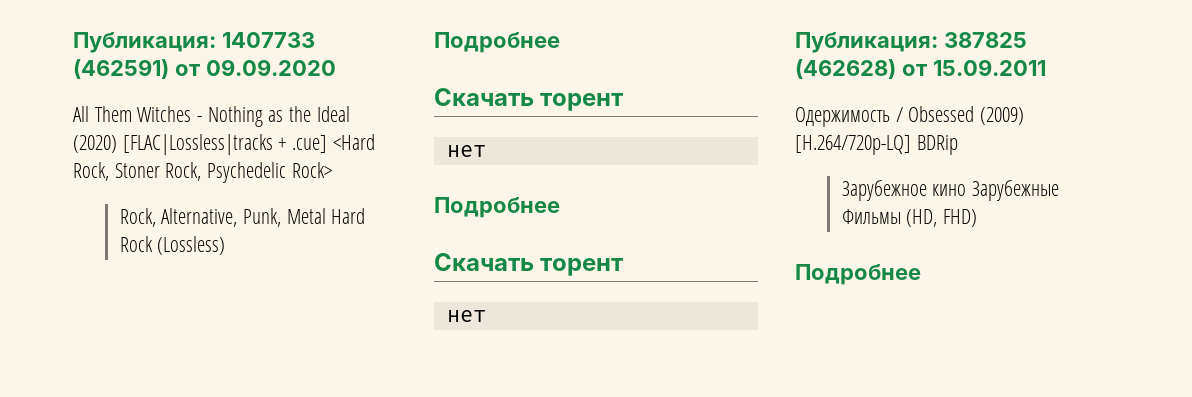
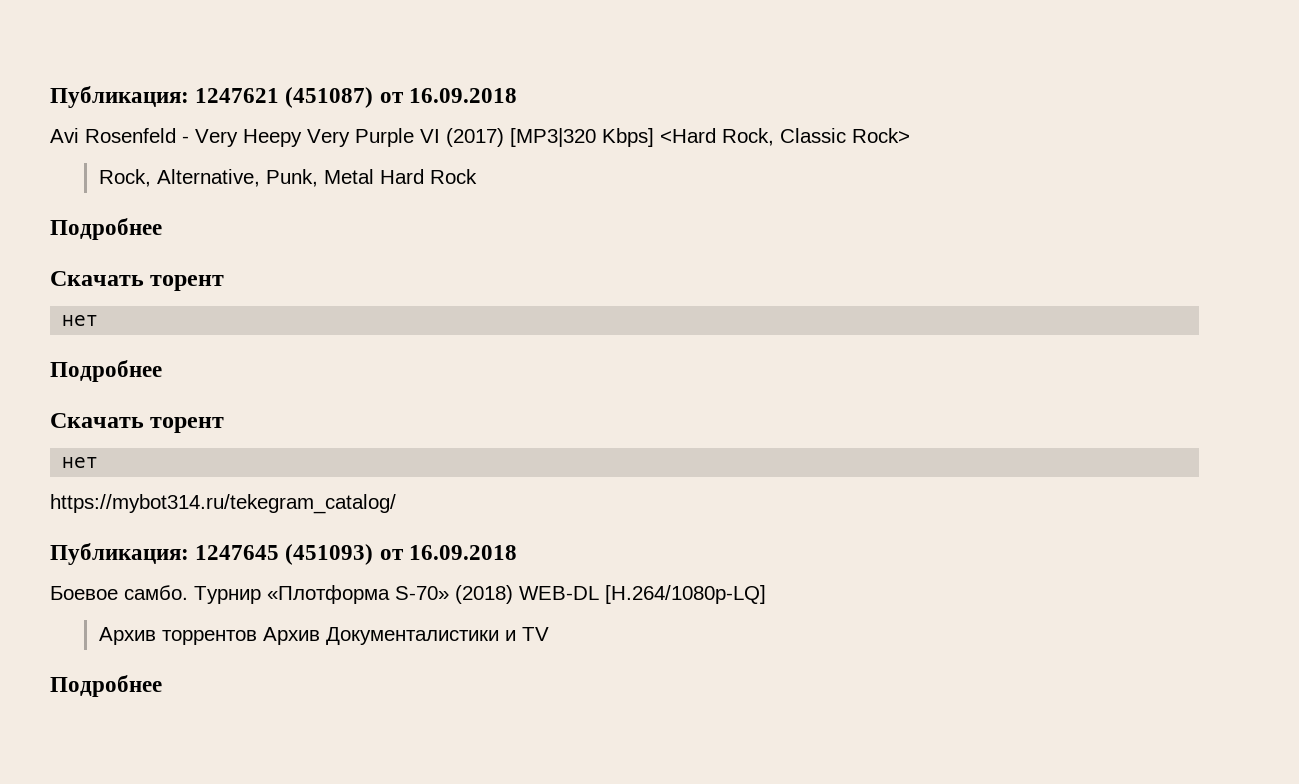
[73,32,315,53] [73,59,336,79] [73,106,350,127] [73,134,375,155] [73,162,287,183] Публикация: 1407733 (462591) от 09.09.2020 // All Them Witches - Nothing as the Ideal (2020) [FLAC|Lossless|tracks + .cue] <Hard Rock, Stoner Rock, Psychedelic -> [50,86,517,108] [50,128,846,147] Публикация: 1247621 (451087) от 16.09.2018 // Avi Rosenfeld - Very Heepy Very Purple VI (2017) [MP3|320 Kbps] <Hard Rock, Classic
[157,236,226,255] (Lossless) -> (477, 176) none
[795,32,1027,53] [795,59,1046,79] [795,106,1025,127] [795,135,958,155] [841,180,1060,201] [841,209,978,227] // Публикация: 387825 (462628) от 15.09.2011 // Одержимость / Obsessed (2009) [H.264/720p-LQ] BDRip // Зарубежное кино Зарубежные Фильмы (HD, FHD) -> [50,494,396,514] [50,543,517,565] [50,585,766,604] [98,627,549,645] // https://mybot314.ru/tekegram_catalog/ // Публикация: 1247645 (451093) от 16.09.2018 // Боевое самбо. Турнир «Плотформа S-70» (2018) WEB-DL [H.264/1080p-LQ] // Архив торрентов Архив Документалистики и TV

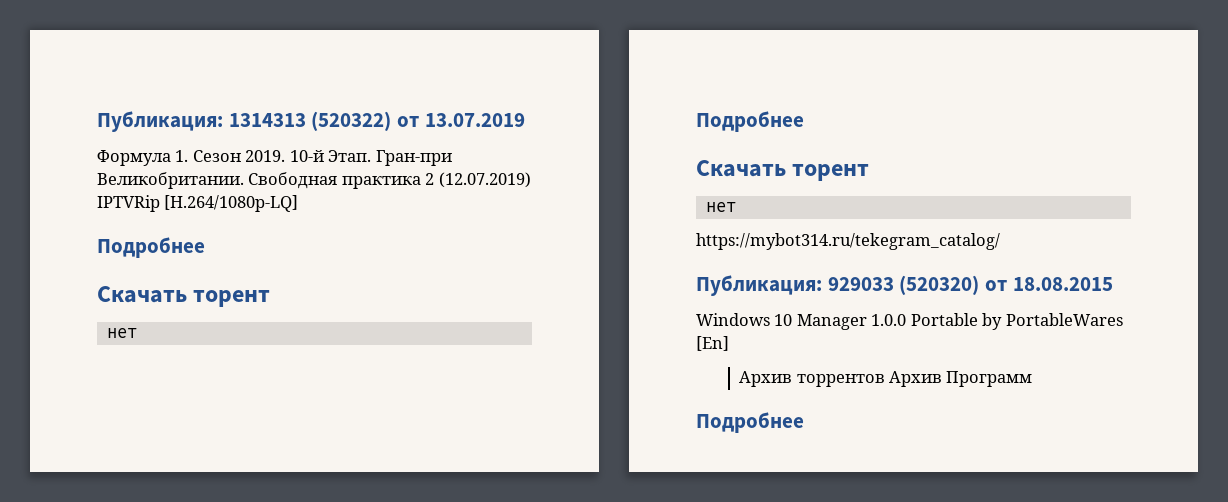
[50,86,517,108] [50,128,910,147] [98,169,477,187] Публикация: 1247621 (451087) от 16.09.2018 // Avi Rosenfeld - Very Heepy Very Purple VI (2017) [MP3|320 Kbps] <Hard Rock, Classic Rock> // Rock, Alternative, Punk, Metal Hard Rock -> [97,111,525,132] [97,150,452,166] [97,172,531,189] [97,195,299,212] Публикация: 1314313 (520322) от 13.07.2019 // Формула 1. Сезон 2019. 10-й Этап. Гран-при Великобритании. Свободная практика 2 (12.07.2019) IPTVRip [H.264/1080p-LQ]
[195,544,517,565] [50,585,766,604] 1247645 (451093) от 16.09.2018 // Боевое самбо. Турнир «Плотформа S-70» (2018) WEB-DL [H.264/1080p-LQ] -> [827,275,1113,295] [696,313,1123,330] [696,336,729,351] 929033 (520320) от 18.08.2015 // Windows 10 Manager 1.0.0 Portable by PortableWares [En]
[325,627,549,645] Документалистики и TV -> [946,371,1033,387] Программ

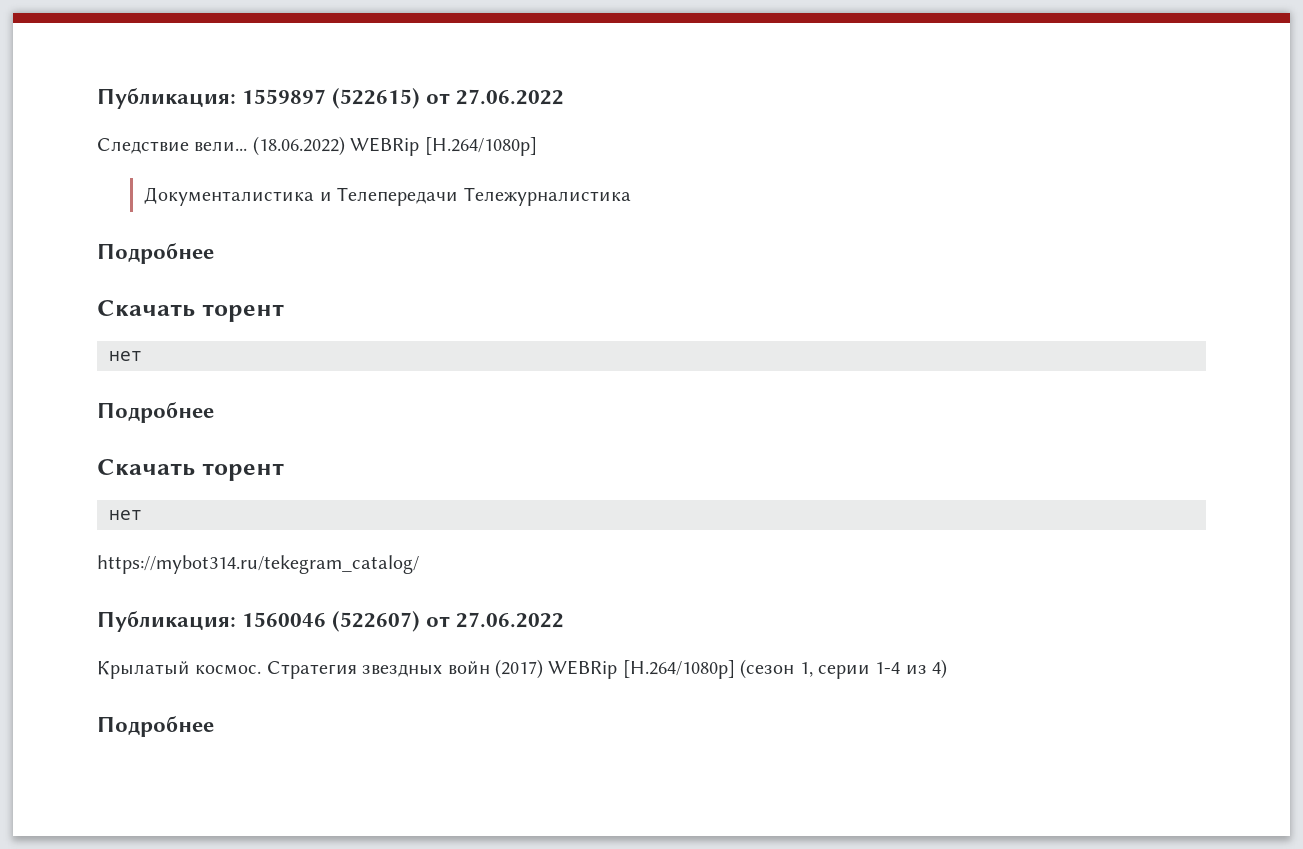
[97,111,525,132] [97,150,452,166] [97,172,531,189] [97,195,299,212] Публикация: 1314313 (520322) от 13.07.2019 // Формула 1. Сезон 2019. 10-й Этап. Гран-при Великобритании. Свободная практика 2 (12.07.2019) IPTVRip [H.264/1080p-LQ] -> [97,88,565,109] [97,136,537,156] [144,187,631,206] Публикация: 1559897 (522615) от 27.06.2022 // Следствие вели... (18.06.2022) WEBRip [H.264/1080p] // Документалистика и Телепередачи Тележурналистика
[827,275,1113,295] [696,313,1123,330] [696,336,729,351] [739,371,1033,387] 929033 (520320) от 18.08.2015 // Windows 10 Manager 1.0.0 Portable by PortableWares [En] // Архив торрентов Архив Программ -> [242,611,565,632] [97,659,948,679] 1560046 (522607) от 27.06.2022 // Крылатый космос. Стратегия звездных войн (2017) WEBRip [H.264/1080p] (сезон 1, серии 1-4 из 4)

